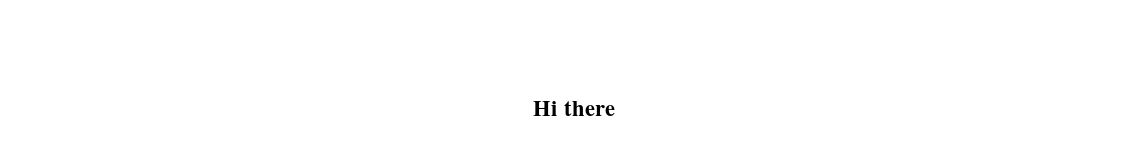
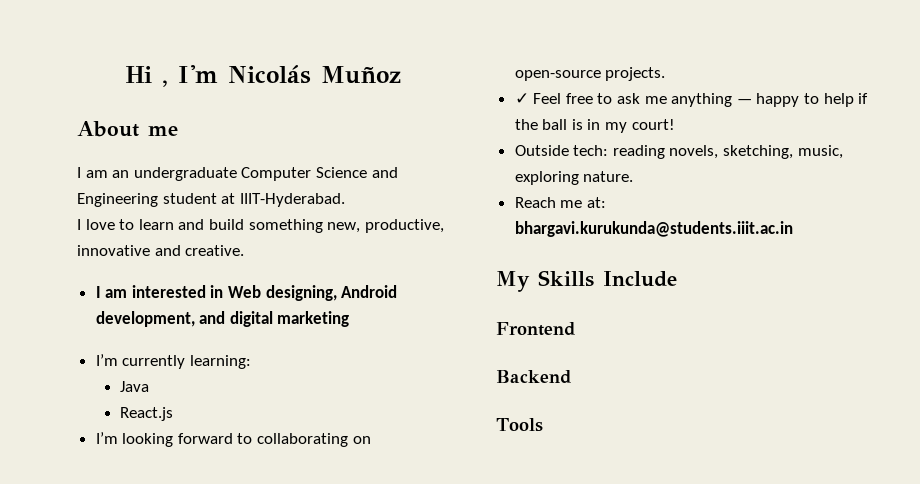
[563,101,615,116] there -> [162,65,401,87] [77,121,178,137] [77,167,398,181] [77,193,345,207] [77,219,444,233] [77,245,245,256] [95,285,398,301] [95,311,350,327] [95,354,251,369] [120,381,150,392] [120,407,174,421] [95,432,371,447] [514,67,666,81] [514,93,869,107] [514,119,675,133] [514,145,843,159] [514,171,634,185] [514,197,606,208] [514,221,793,237] [496,270,677,292] [496,322,576,336] [496,370,572,384] [496,418,543,432] , I'm Nicolás Muñoz // About me // I am an undergraduate Computer Science and Engineering student at IIIT-Hyderabad. // I love to learn and build something new, productive, innovative and creative. // I am interested in Web designing, Android development, and digital marketing // I’m currently learning: // Java // React.js // I’m looking forward to collaborating on open-source projects. // ✓ Feel free to ask me anything — happy to help if the ball is in my court! // Outside tech: reading novels, sketching, music, exploring nature. // Reach me at: bhargavi.kurukunda@students.iiit.ac.in // My Skills Include // Frontend // Backend // Tools

